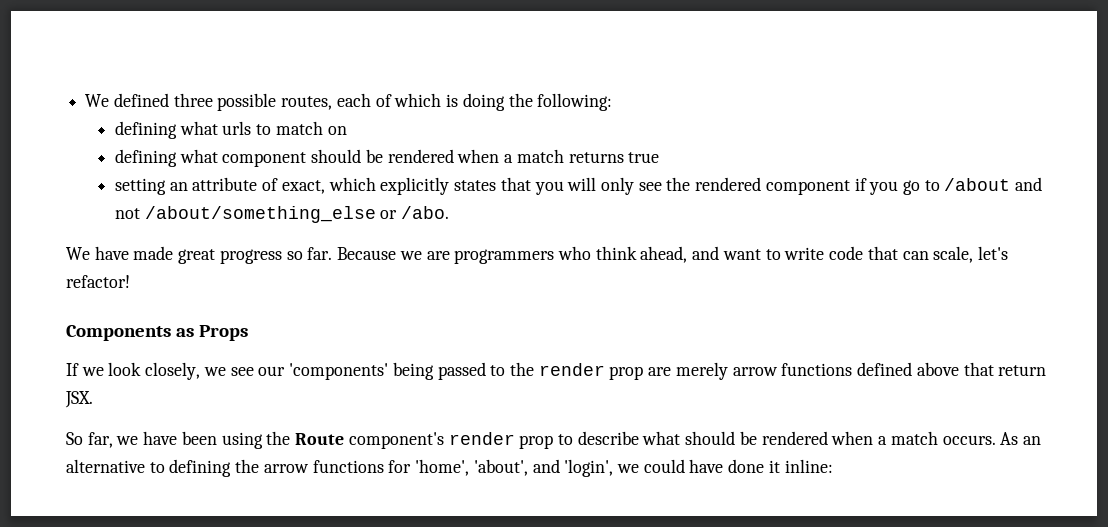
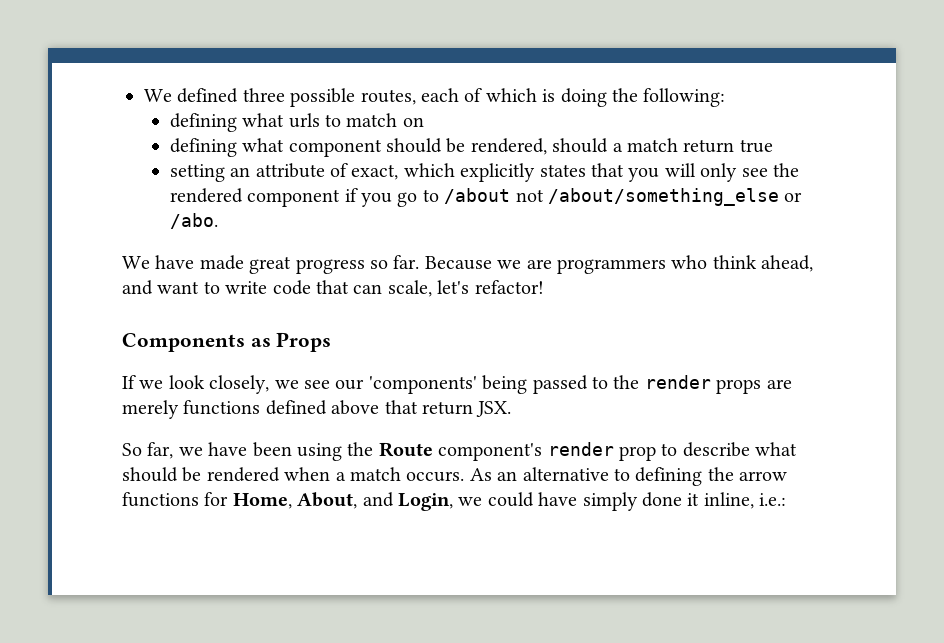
[387,149,624,163] rendered when a match returns -> [470,138,735,155] rendered, should a match return
[1015,177,1043,191] and -> (511, 196) none
[609,366,644,380] prop -> [716,379,762,394] props
[732,367,778,376] arrow -> (179, 409) none
[415,459,614,477] 'home', 'about', and 'login', -> [232,492,453,511] Home, About, and Login,
(724, 466) none -> [582,492,638,511] simply
[784,459,833,473] inline: -> [703,492,787,509] inline, i.e.:

